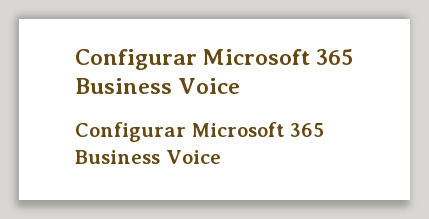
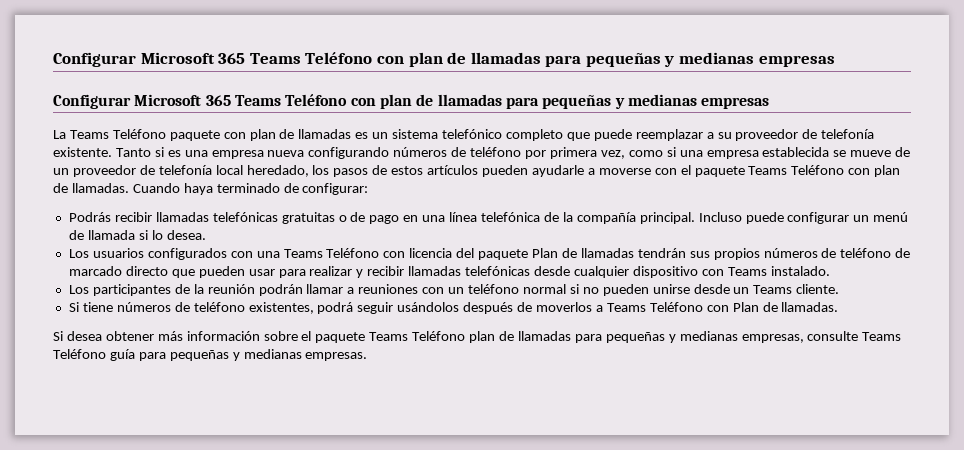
[75,49,354,70] [75,78,241,94] [75,122,325,142] [75,150,221,164] Configurar Microsoft 365 Business Voice // Configurar Microsoft 365 Business Voice -> [53,52,835,67] [53,94,770,109] [53,129,875,141] [53,147,911,159] [53,165,901,177] [53,183,369,195] [68,212,909,224] [68,230,206,240] [68,248,911,260] [68,266,830,278] [68,284,840,296] [68,302,839,314] [53,331,902,343] [53,349,368,361] Configurar Microsoft 365 Teams Teléfono con plan de llamadas para pequeñas y medianas empresas // Configurar Microsoft 365 Teams Teléfono con plan de llamadas para pequeñas y medianas empresas // La Teams Teléfono paquete con plan de llamadas es un sistema telefónico completo que puede reemplazar a su proveedor de telefonía existente. Tanto si es una empresa nueva configurando números de teléfono por primera vez, como si una empresa establecida se mueve de un proveedor de telefonía local heredado, los pasos de estos artículos pueden ayudarle a moverse con el paquete Teams Teléfono con plan de llamadas. Cuando haya terminado de configurar: // Podrás recibir llamadas telefónicas gratuitas o de pago en una línea telefónica de la compañía principal. Incluso puede configurar un menú de llamada si lo desea. // Los usuarios configurados con una Teams Teléfono con licencia del paquete Plan de llamadas tendrán sus propios números de teléfono de marcado directo que pueden usar para realizar y recibir llamadas telefónicas desde cualquier dispositivo con Teams instalado. // Los participantes de la reunión podrán llamar a reuniones con un teléfono normal si no pueden unirse desde un Teams cliente. // Si tiene números de teléfono existentes, podrá seguir usándolos después de moverlos a Teams Teléfono con Plan de llamadas. // Si desea obtener más información sobre el paquete Teams Teléfono plan de llamadas para pequeñas y medianas empresas, consulte Teams Teléfono guía para pequeñas y medianas empresas.

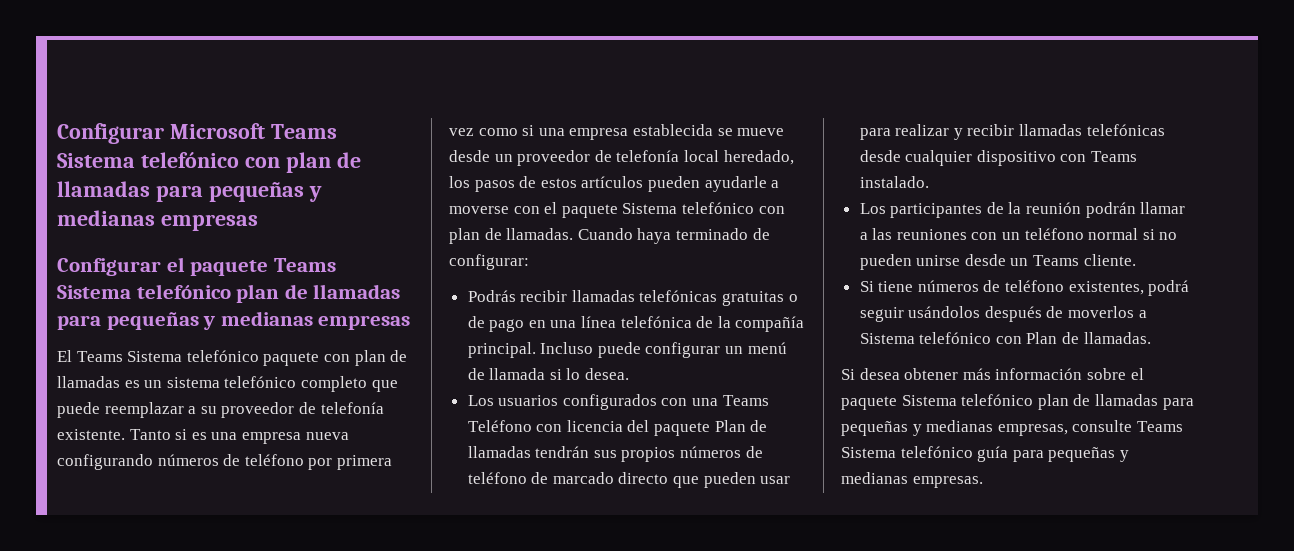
[53,52,373,67] Configurar Microsoft 365 Teams Teléfono -> [57,123,337,144] [57,152,239,168] Configurar Microsoft Teams Sistema telefónico
[134,94,770,109] [53,129,166,139] Microsoft 365 Teams Teléfono con plan de llamadas para pequeñas y medianas empresas // La Teams Teléfono -> [166,257,336,276] [57,284,401,303] [57,311,411,330] [57,350,259,362] el paquete Teams Sistema telefónico plan de llamadas para pequeñas y medianas empresas // El Teams Sistema telefónico
[600,150,625,159] vez, -> [449,128,474,136] vez
[895,147,911,157] de -> [449,150,490,162] desde
[748,165,845,175] Teams Teléfono -> [622,202,754,214] Sistema telefónico
(355, 290) none -> [872,228,893,240] las
[606,302,703,312] Teams Teléfono -> [859,332,992,344] Sistema telefónico
[369,331,466,341] Teams Teléfono -> [901,394,1034,406] Sistema telefónico
[53,349,106,359] Teléfono -> [841,446,973,458] Sistema telefónico

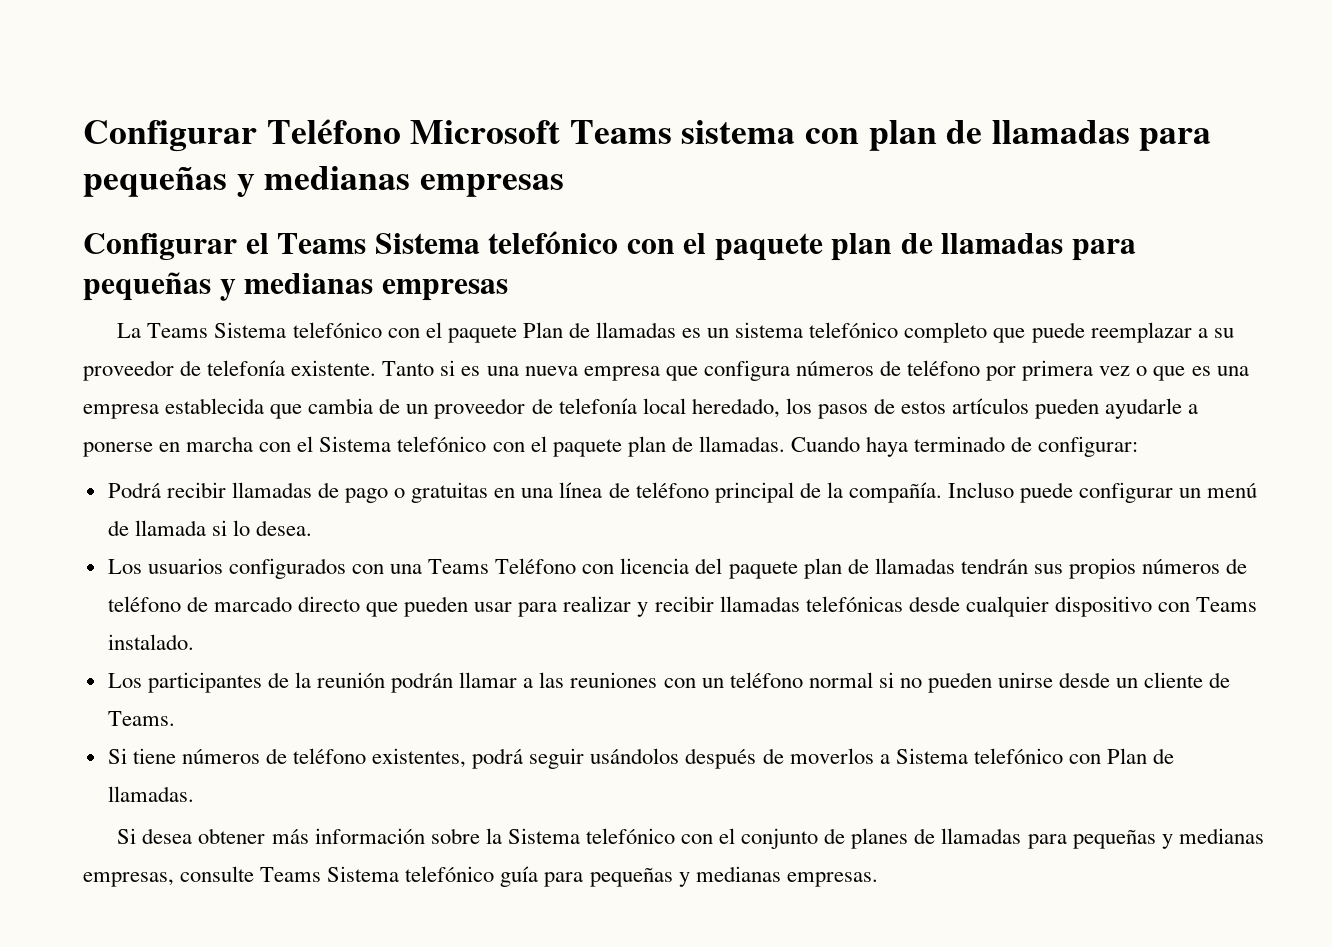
[57,123,164,144] Configurar -> [83,119,401,152] Configurar Teléfono
[57,152,239,168] Sistema telefónico -> [681,120,796,144] sistema
[190,258,336,276] [57,284,401,303] [57,311,411,330] [57,350,386,366] paquete Teams Sistema telefónico plan de llamadas para pequeñas y medianas empresas // El Teams Sistema telefónico paquete con plan -> [277,231,1136,261] [83,272,508,301] [117,322,563,343] Teams Sistema telefónico con el paquete plan de llamadas para pequeñas y medianas empresas // La Teams Sistema telefónico con el paquete Plan
[241,432,349,444] [57,454,153,470] empresa nueva configurando -> [524,360,790,381] nueva empresa que configura
[478,124,785,140] [449,150,490,162] como si una empresa establecida se mueve desde -> [1136,366,1249,381] [83,398,401,419] o que es una empresa establecida que cambia de
[449,202,785,218] moverse con el paquete Sistema telefónico con -> [83,436,622,457] ponerse en marcha con el Sistema telefónico con el paquete
[467,290,798,306] [467,316,805,332] [467,342,536,358] Podrás recibir llamadas telefónicas gratuitas o de pago en una línea telefónica de la compañía principal. -> [107,482,942,503] Podrá recibir llamadas de pago o gratuitas en una línea de teléfono principal de la compañía.
[714,420,746,432] Plan -> [803,558,842,579] plan
[1033,254,1136,266] Teams cliente. -> [1144,672,1231,688] [107,711,175,726] cliente de Teams.
[1130,368,1144,380] [841,394,1069,410] el paquete Sistema telefónico plan -> [485,828,909,849] la Sistema telefónico con el conjunto de planes

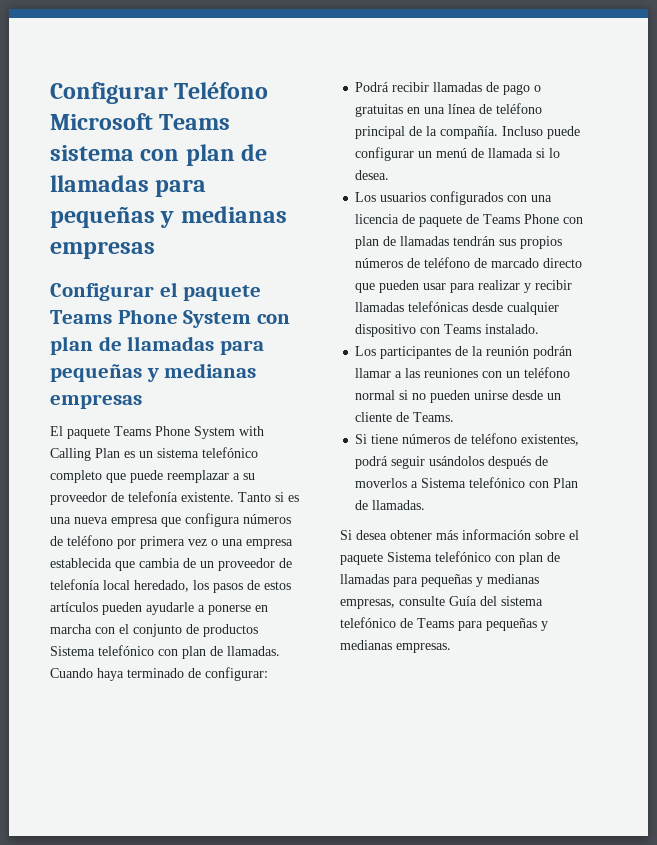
[277,231,1136,261] [83,272,508,301] [117,322,677,343] Teams Sistema telefónico con el paquete plan de llamadas para pequeñas y medianas empresas // La Teams Sistema telefónico con el paquete Plan de llamadas -> [183,285,262,301] [50,309,291,328] [50,336,265,355] [50,363,257,382] [50,394,142,409] [50,426,264,439] [50,448,120,461] paquete Teams Phone System con plan de llamadas para pequeñas y medianas empresas // El paquete Teams Phone System with Calling Plan
[1153,366,1211,381] que es -> (218, 542) none
[319,436,622,457] Sistema telefónico con el paquete -> [133,624,258,637] [50,645,178,656] conjunto de productos Sistema telefónico con
[428,558,798,579] Teams Teléfono con licencia del paquete -> [355,214,584,227] licencia de paquete de Teams Phone con
[485,828,909,849] la Sistema telefónico con el conjunto de planes -> [569,530,579,540] [340,551,543,565] el paquete Sistema telefónico con plan
[260,866,539,887] Teams Sistema telefónico guía -> [449,596,543,606] [340,617,454,628] Guía del sistema telefónico de Teams

